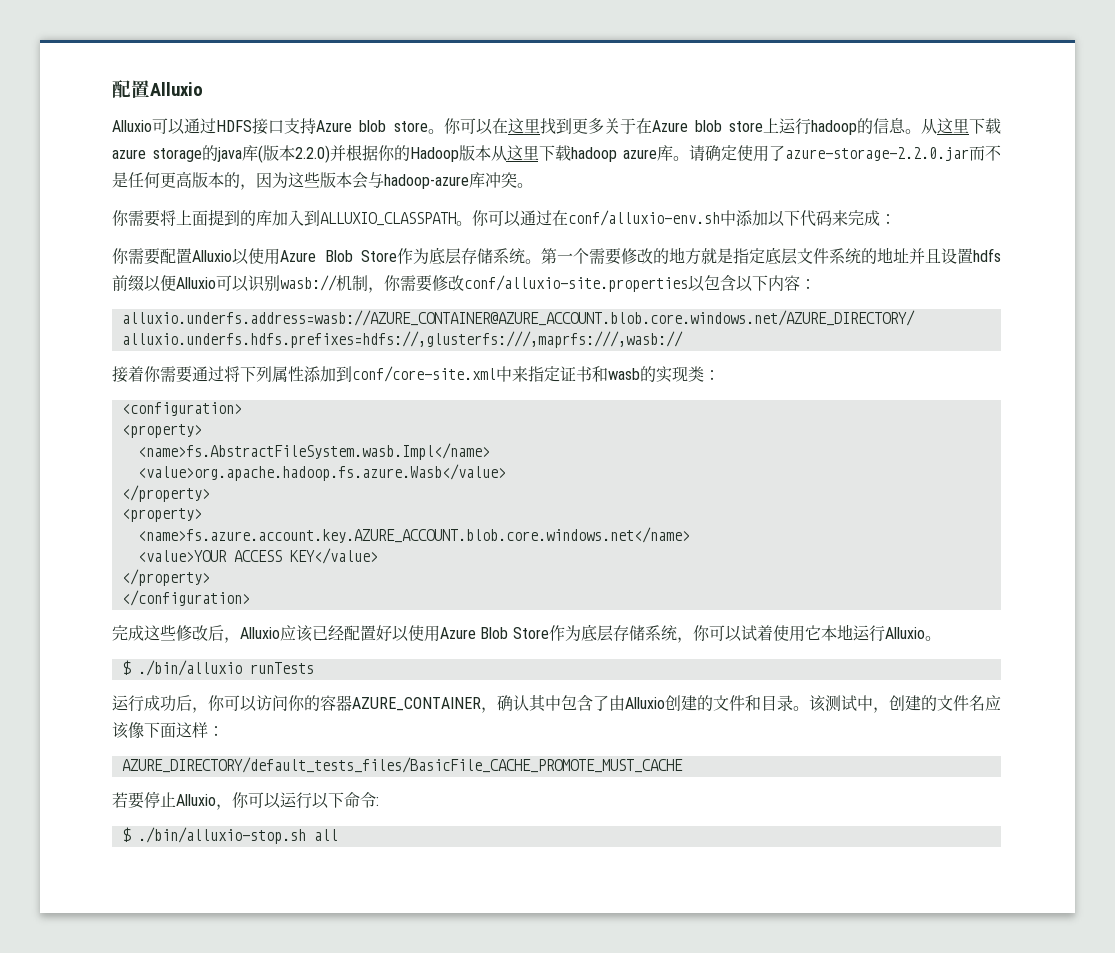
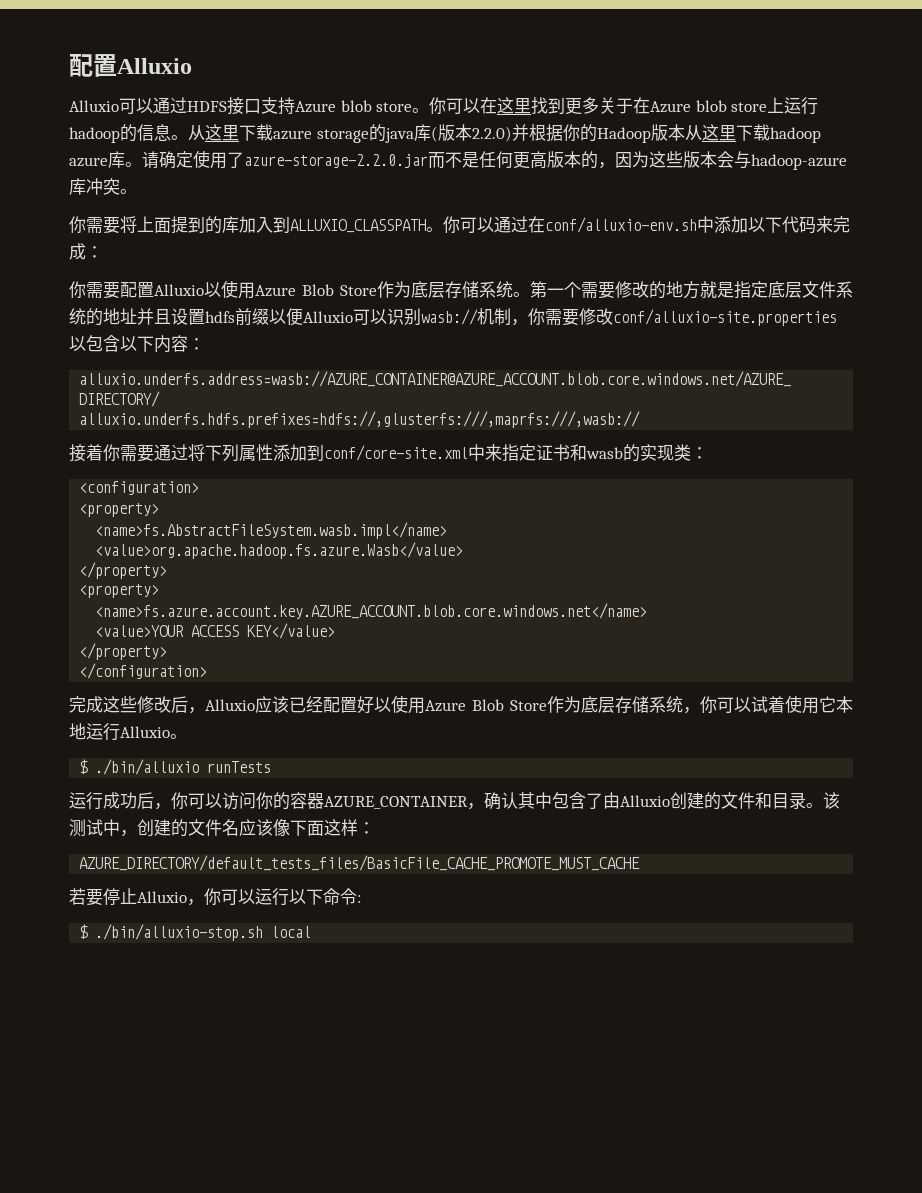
[137,443,490,460] <name>fs.AbstractFileSystem.wasb.Impl</name> -> [95,522,448,539] <name>fs.AbstractFileSystem.wasb.impl</name>
[313,829,338,841] all -> [271,926,312,938] local

